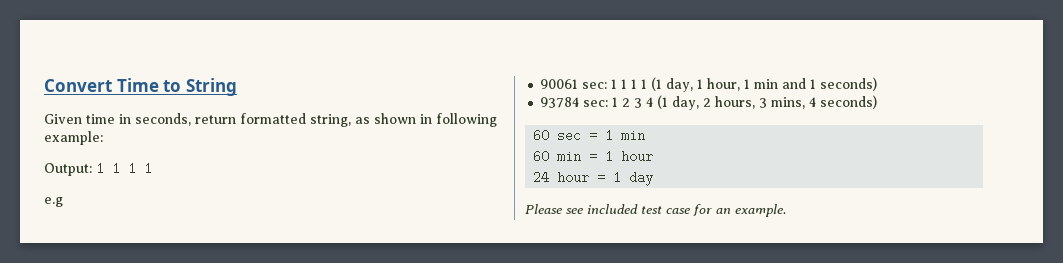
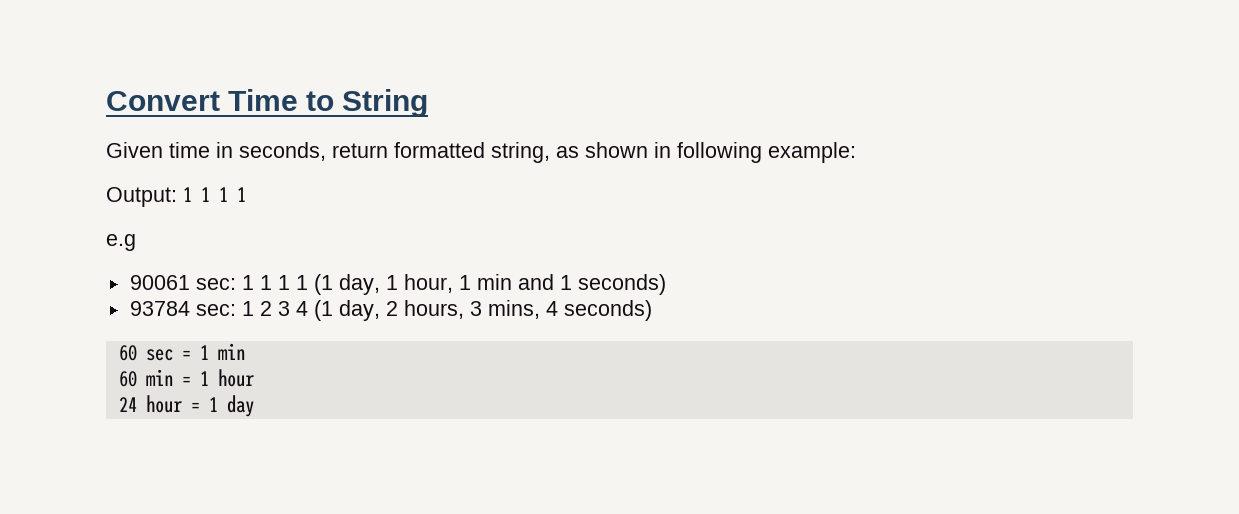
[525,204,786,217] // Please see included test case for an example. -> (254, 406) none

